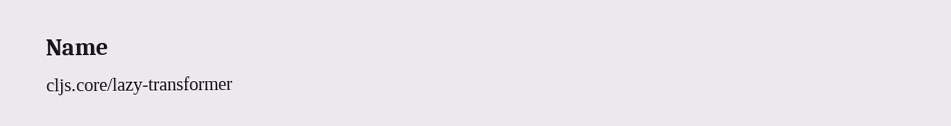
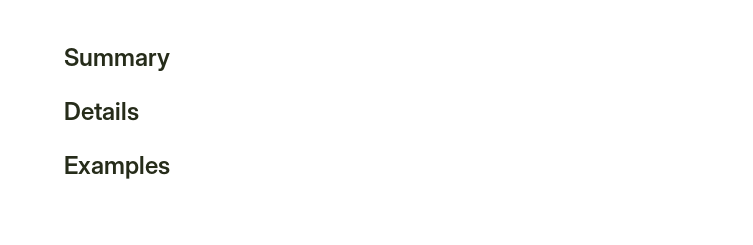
[45,38,108,56] [46,75,233,96] Name // cljs.core/lazy-transformer -> [64,48,170,71] [64,102,139,121] [64,156,170,179] Summary // Details // Examples

